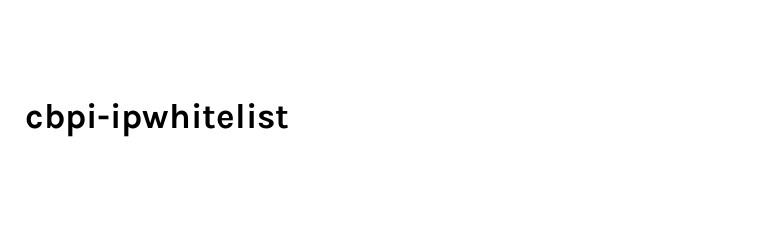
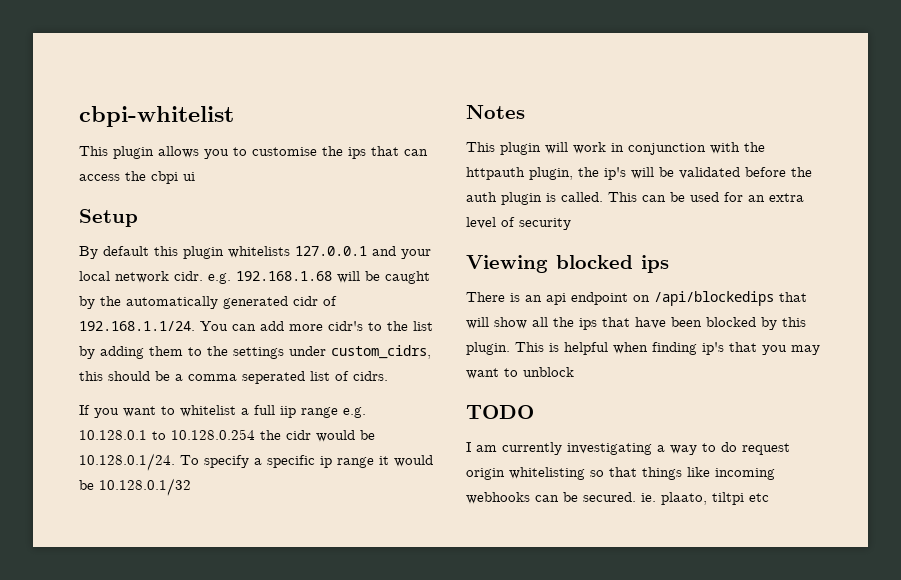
[25,103,289,137] cbpi-ipwhitelist -> [79,106,234,127] [79,146,428,159] [79,171,195,184] [79,209,138,227] [79,246,431,259] [79,271,430,284] [79,296,337,309] [79,321,433,331] [79,345,431,359] [79,371,388,384] [79,405,366,418] [79,429,375,442] [79,453,433,471] [79,478,191,496] [466,105,525,119] [466,142,765,155] [466,167,812,180] [466,192,804,205] [466,217,571,230] [466,255,669,273] [466,291,807,306] [466,317,806,330] [466,342,820,355] [466,367,574,379] [466,405,534,419] [466,442,790,455] [466,467,775,480] [466,492,769,505] cbpi-whitelist // This plugin allows you to customise the ips that can access the cbpi ui // Setup // By default this plugin whitelists 127.0.0.1 and your local network cidr. e.g. 192.168.1.68 will be caught by the automatically generated cidr of 192.168.1.1/24. You can add more cidr's to the list by adding them to the settings under custom_cidrs, this should be a comma seperated list of cidrs. // If you want to whitelist a full iip range e.g. 10.128.0.1 to 10.128.0.254 the cidr would be 10.128.0.1/24. To specify a specific ip range it would be 10.128.0.1/32 // Notes // This plugin will work in conjunction with the httpauth plugin, the ip's will be validated before the auth plugin is called. This can be used for an extra level of security // Viewing blocked ips // There is an api endpoint on /api/blockedips that will show all the ips that have been blocked by this plugin. This is helpful when finding ip's that you may want to unblock // TODO // I am currently investigating a way to do request origin whitelisting so that things like incoming webhooks can be secured. ie. plaato, tiltpi etc

